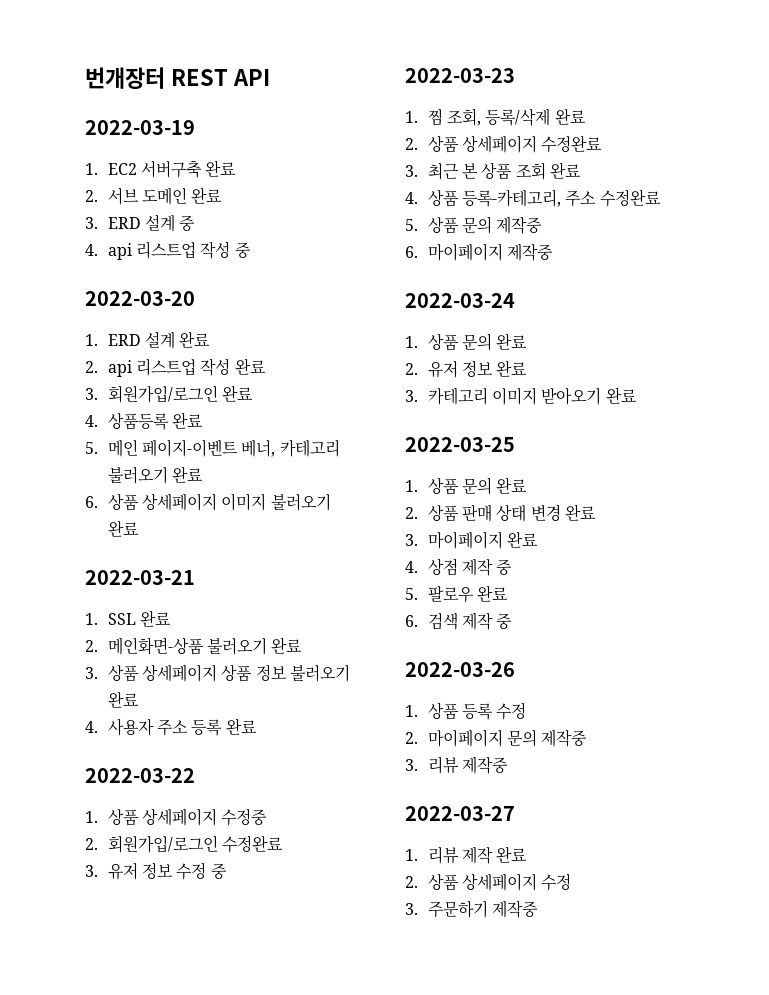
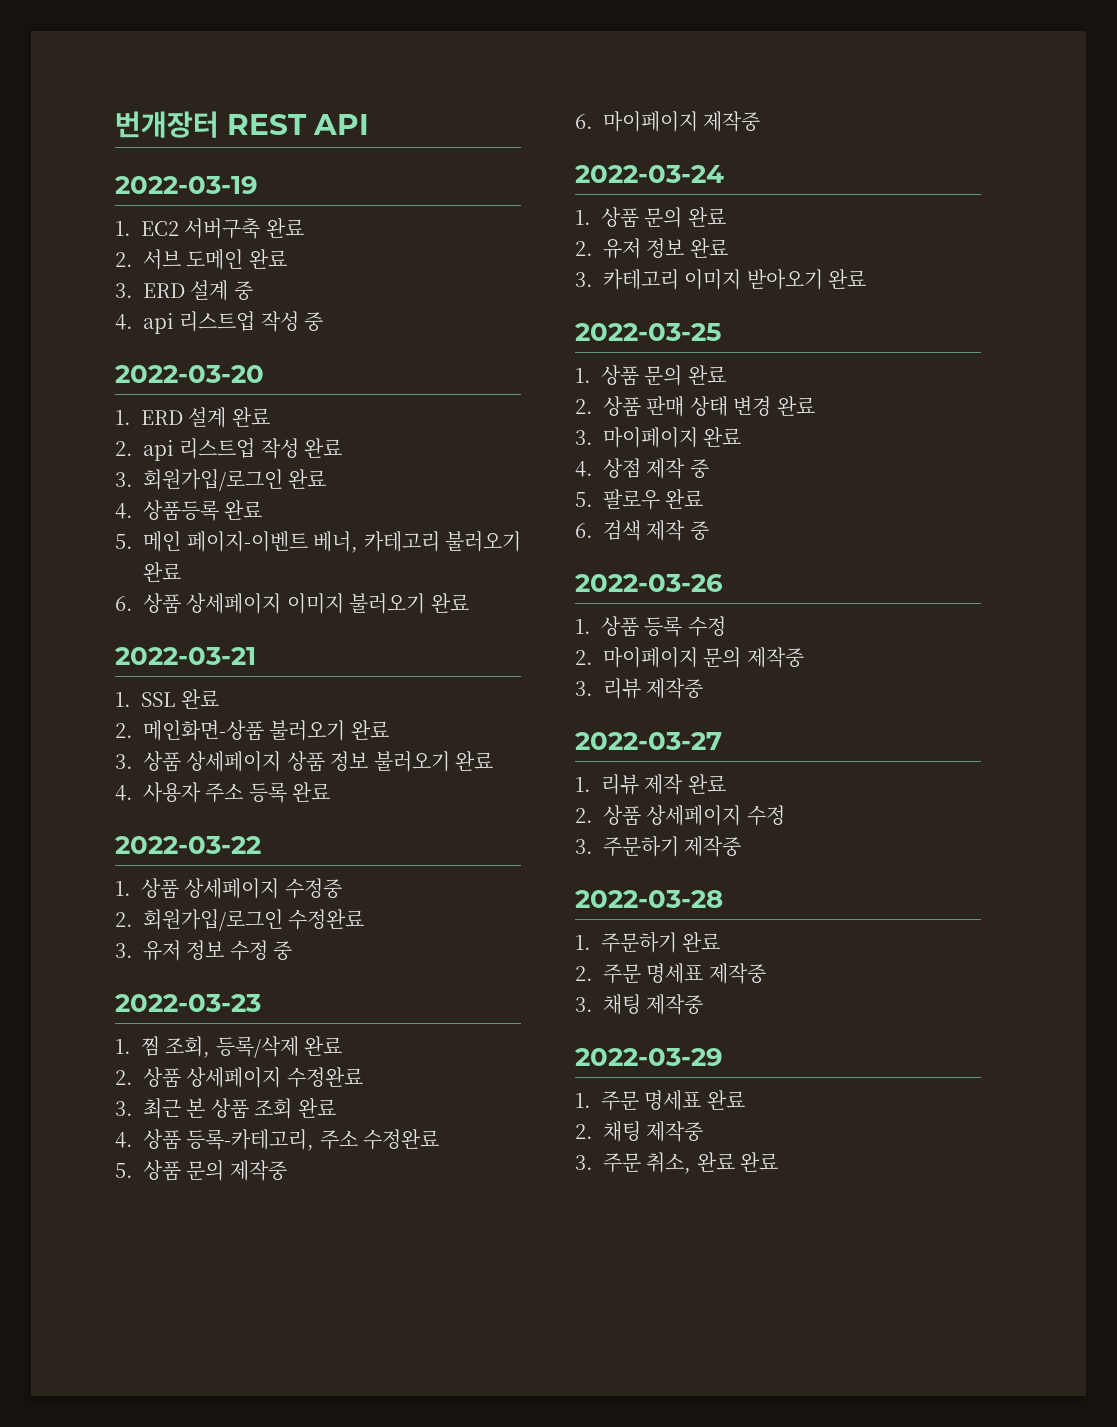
(539, 909) none -> [575,890,723,908] [575,932,721,953] [575,963,766,984] [575,994,704,1015] [575,1048,723,1066] [575,1090,745,1111] [575,1121,704,1142] [575,1152,779,1174] // 2022-03-28 // 1. 주문하기 완료 // 2. 주문 명세표 제작중 // 3. 채팅 제작중 // 2022-03-29 // 1. 주문 명세표 완료 // 2. 채팅 제작중 // 3. 주문 취소, 완료 완료

